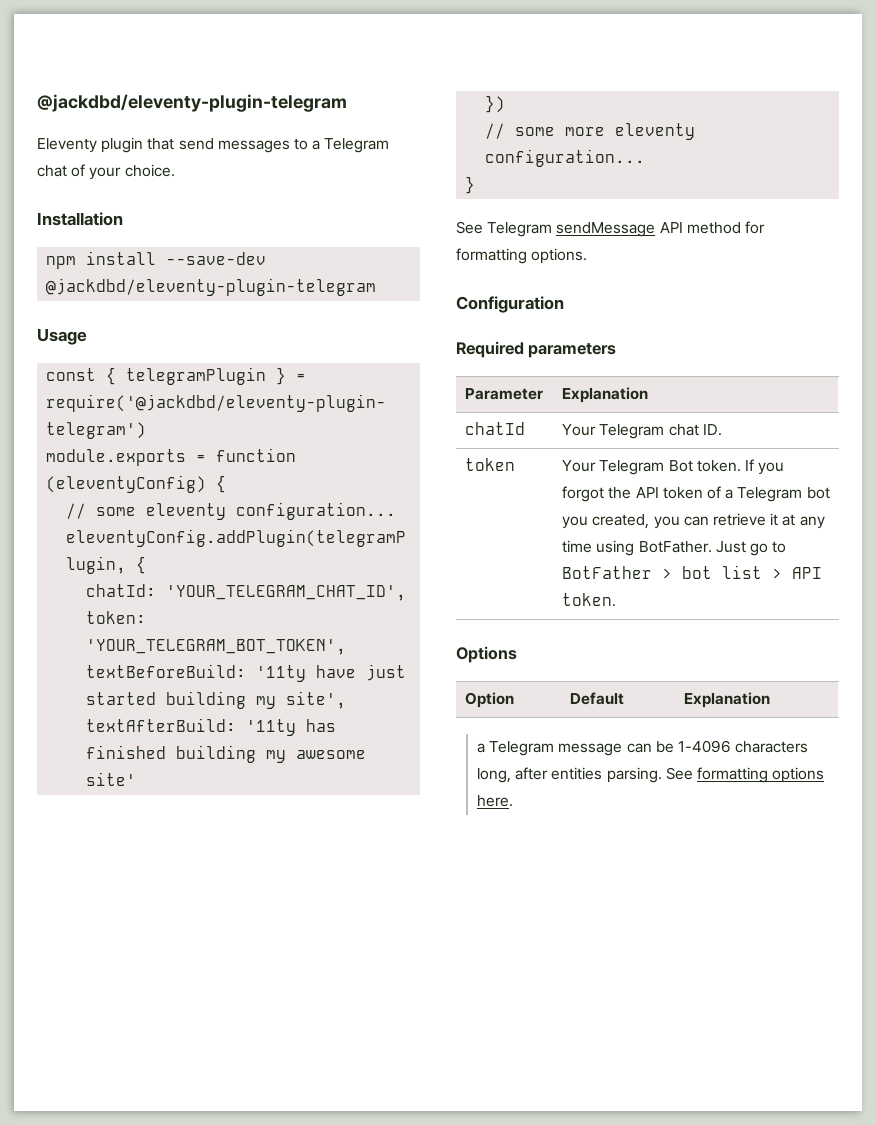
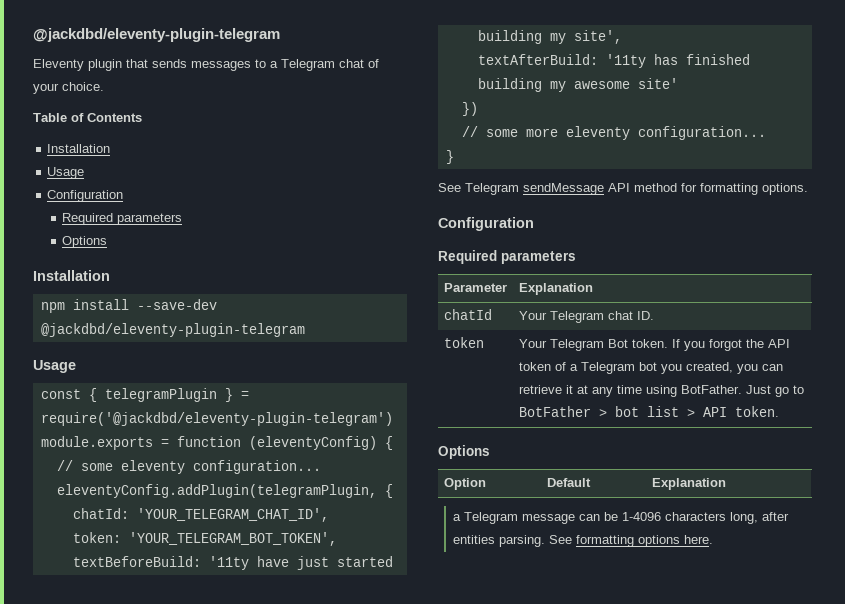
[178,138,214,150] send -> [152,59,187,68] sends
(175, 170) none -> [33,113,142,122] [47,144,111,153] [47,167,85,179] [47,190,124,202] [62,213,183,225] [62,236,108,248] // Table of Contents // Installation // Usage // Configuration // Required parameters // Options

